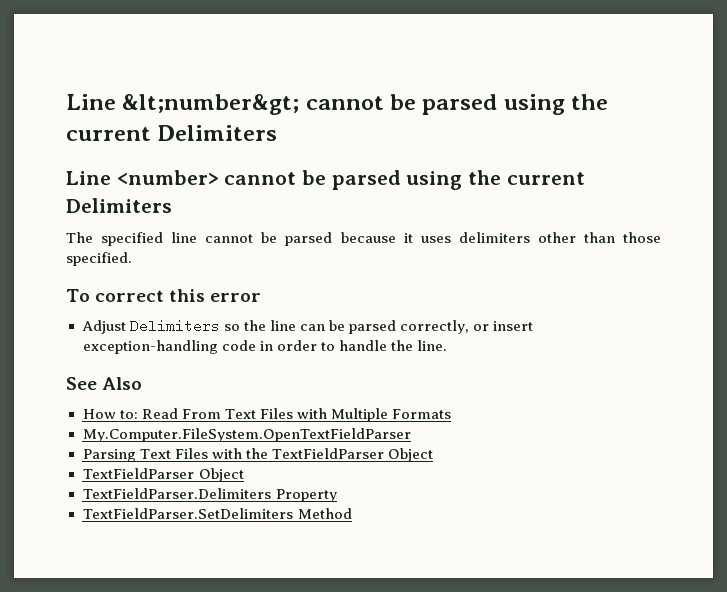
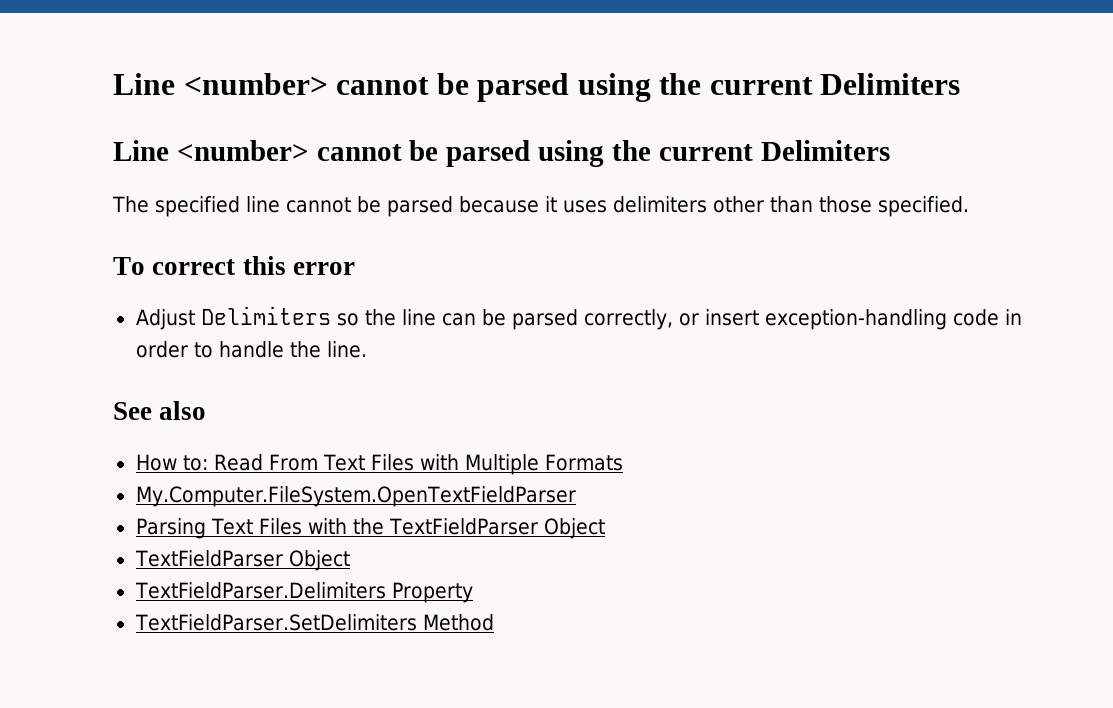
[66,94,300,115] Line &lt;number&gt; -> [113,73,328,95] Line <number>
[102,377,143,390] Also -> [159,401,207,420] also

